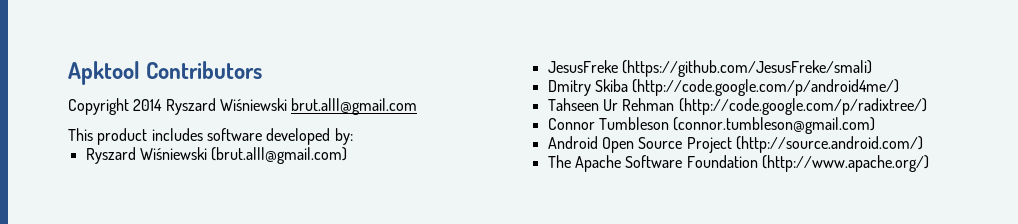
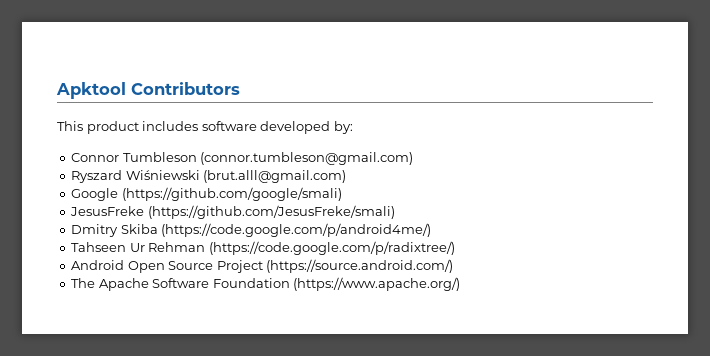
[68,98,418,115] // Copyright 2014 Ryszard Wiśniewski brut.alll@gmail.com -> (240, 88) none
(353, 136) none -> [71,152,414,165] // Connor Tumbleson (connor.tumbleson@gmail.com)
(348, 155) none -> [71,187,342,201] // Google (https://github.com/google/smali)
[632,79,900,96] (http://code.google.com/p/android4me/) -> [161,223,432,237] (https://code.google.com/p/android4me/)
[678,98,927,115] [547,117,876,134] (http://code.google.com/p/radixtree/) // Connor Tumbleson (connor.tumbleson@gmail.com) -> [208,241,455,255] (https://code.google.com/p/radixtree/)
[735,136,923,153] (http://source.android.com/) -> [266,259,454,273] (https://source.android.com/)
[761,155,929,172] (http://www.apache.org/) -> [293,277,461,291] (https://www.apache.org/)

